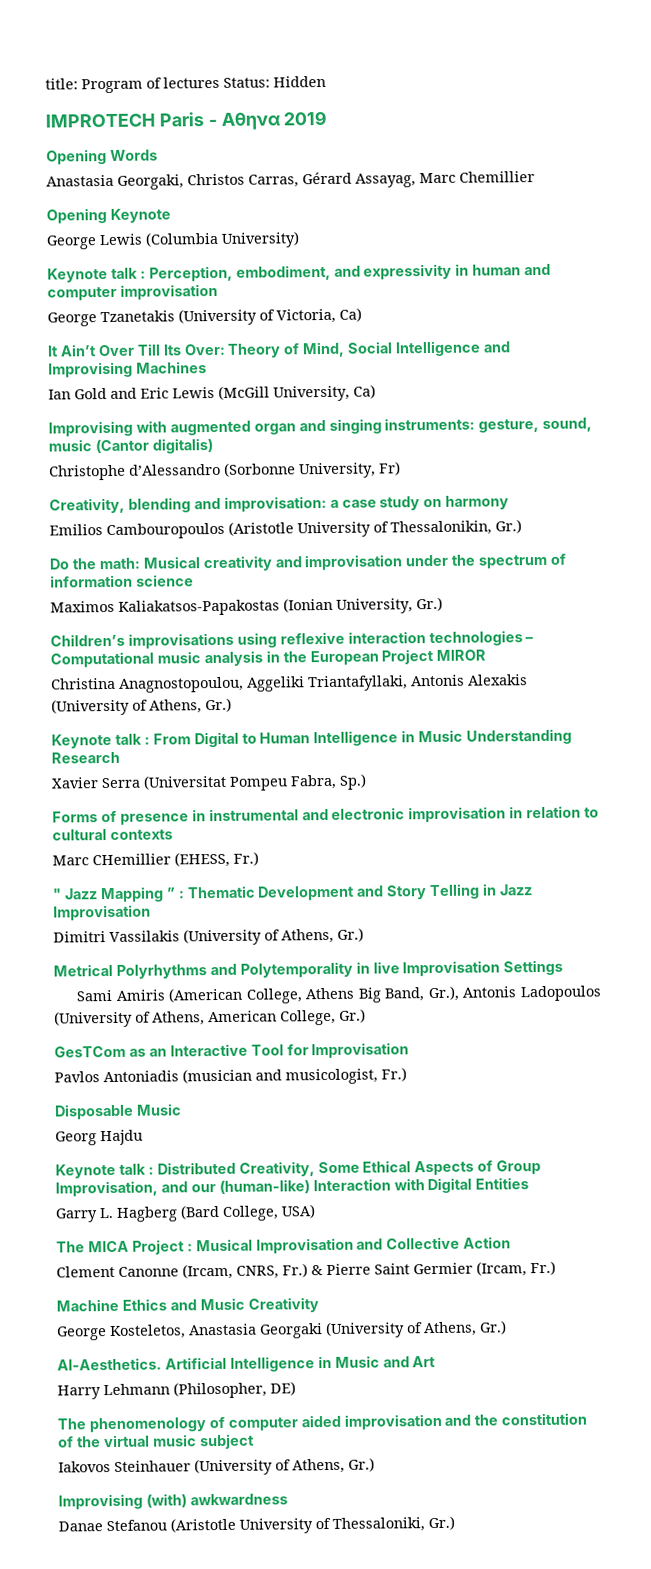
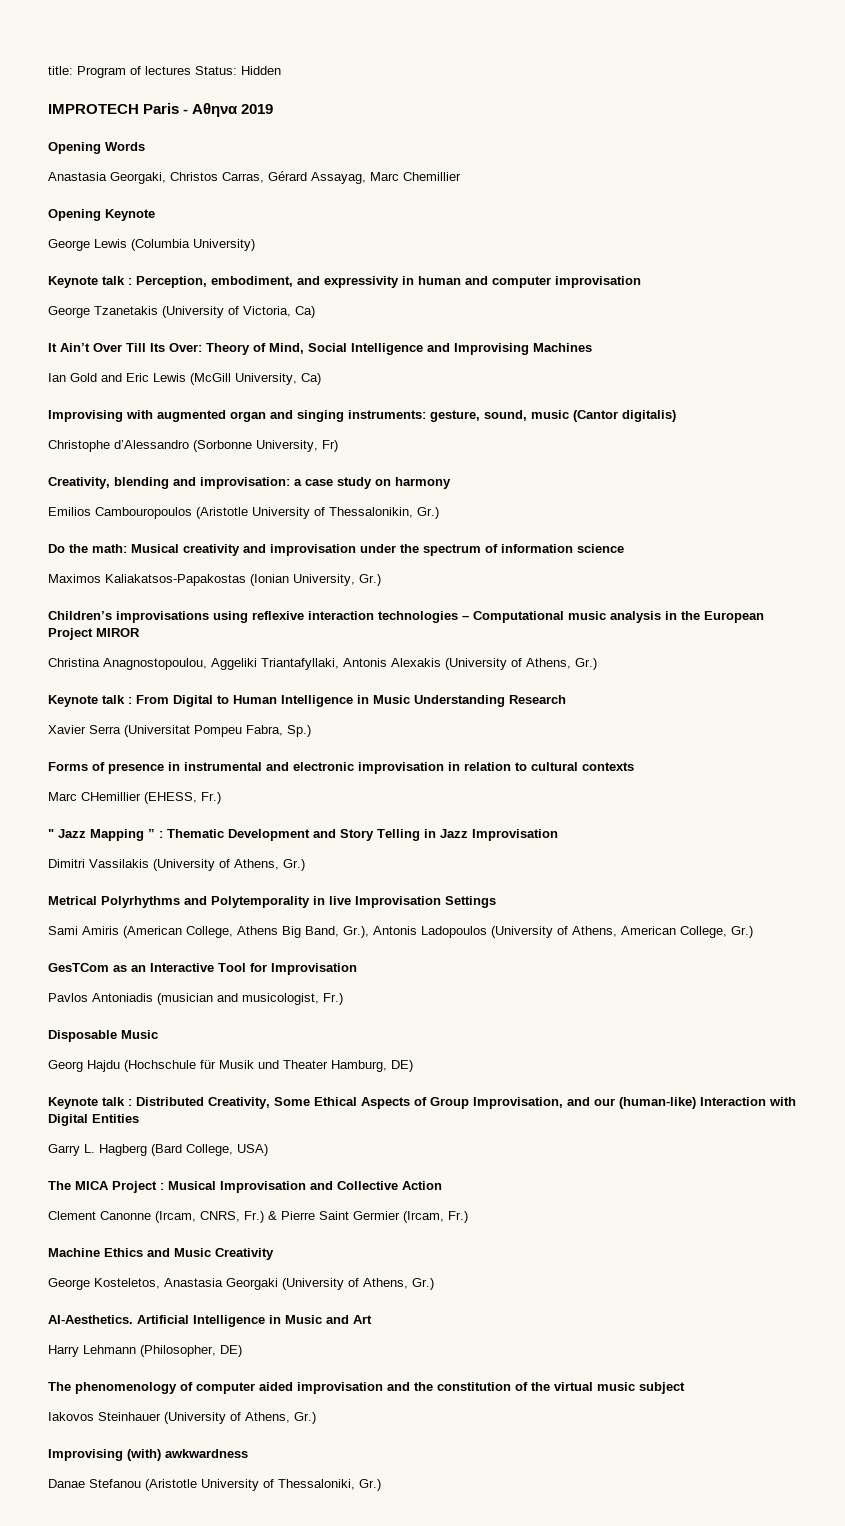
(143, 1137) none -> [124,1060,413,1072] (Hochschule für Musik und Theater Hamburg, DE)

